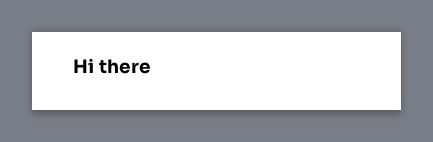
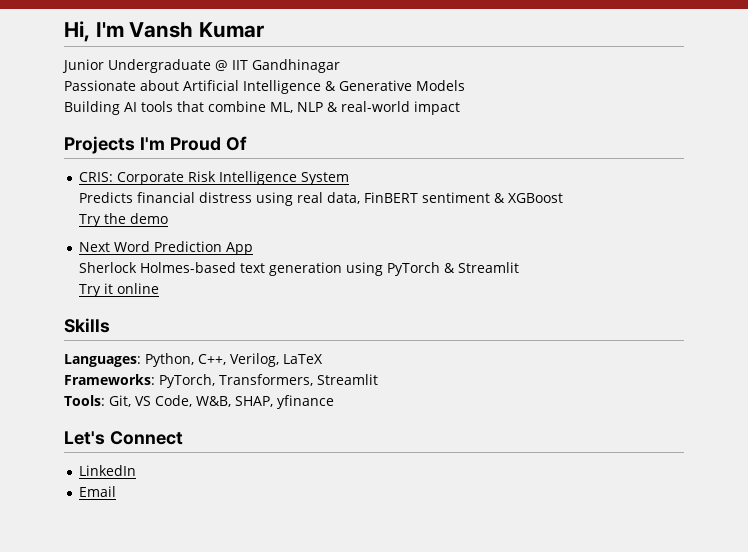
[73,58,151,74] Hi there -> [64,21,265,42] [62,59,340,73] [64,80,465,94] [64,101,460,115] [64,136,247,154] [78,171,349,185] [78,192,563,206] [78,213,168,227] [78,241,253,255] [78,262,519,276] [78,283,159,297] [64,318,110,333] [64,353,323,367] [64,374,378,388] [64,395,334,409] [64,431,183,445] [78,465,136,476] [78,486,116,497] Hi, I'm Vansh Kumar // Junior Undergraduate @ IIT Gandhinagar // Passionate about Artificial Intelligence & Generative Models // Building AI tools that combine ML, NLP & real-world impact // Projects I'm Proud Of // CRIS: Corporate Risk Intelligence System // Predicts financial distress using real data, FinBERT sentiment & XGBoost // Try the demo // Next Word Prediction App // Sherlock Holmes-based text generation using PyTorch & Streamlit // Try it online // Skills // Languages: Python, C++, Verilog, LaTeX // Frameworks: PyTorch, Transformers, Streamlit // Tools: Git, VS Code, W&B, SHAP, yfinance // Let's Connect // LinkedIn // Email

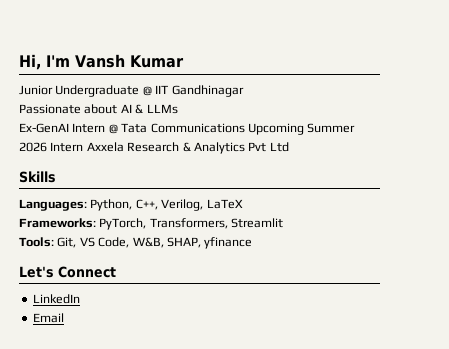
[183,80,465,94] [64,101,460,115] [64,136,247,154] [78,171,349,185] [78,192,563,206] [78,213,168,227] [78,241,253,255] [78,262,519,276] [78,283,159,297] Artificial Intelligence & Generative Models // Building AI tools that combine ML, NLP & real-world impact // Projects I'm Proud Of // CRIS: Corporate Risk Intelligence System // Predicts financial distress using real data, FinBERT sentiment & XGBoost // Try the demo // Next Word Prediction App // Sherlock Holmes-based text generation using PyTorch & Streamlit // Try it online -> [120,104,178,114] [19,123,356,135] [19,142,289,154] AI & LLMs // Ex-GenAI Intern @ Tata Communications Upcoming Summer 2026 Intern Axxela Research & Analytics Pvt Ltd

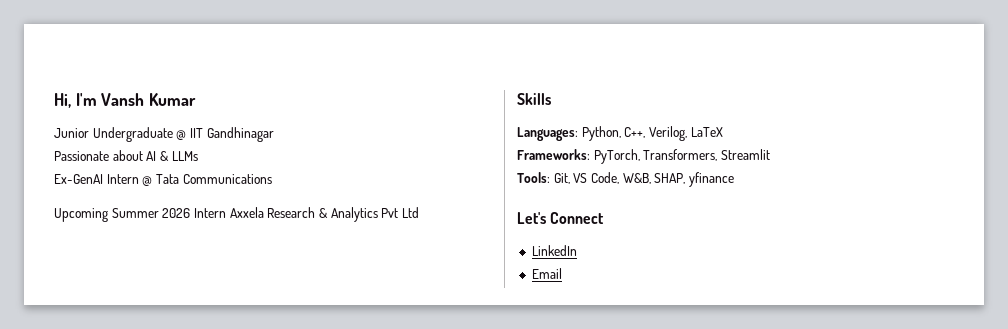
(245, 128) none -> (272, 179) //

